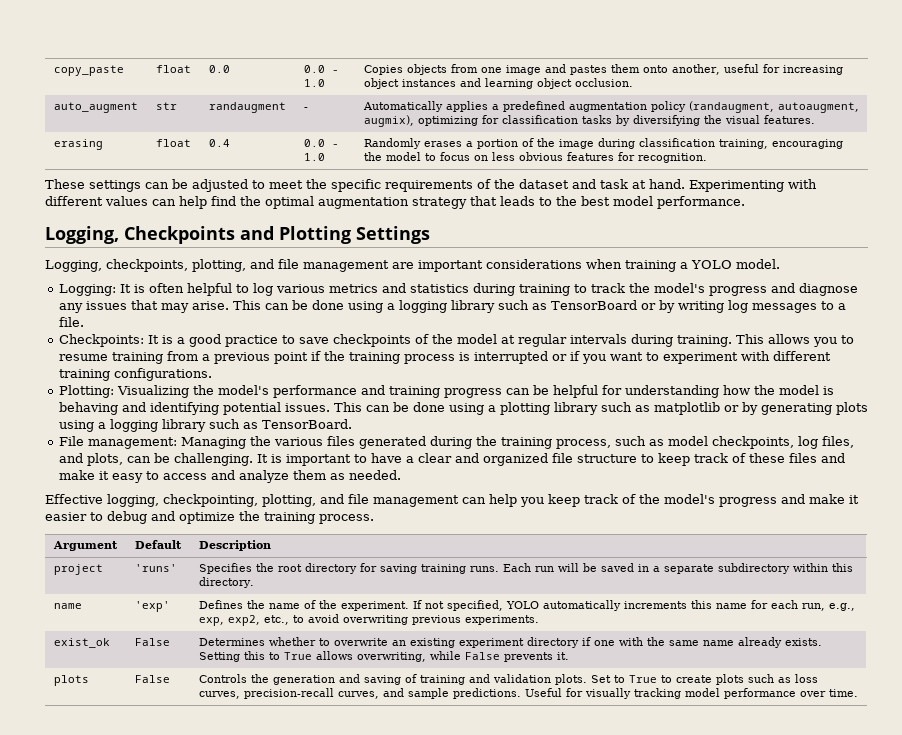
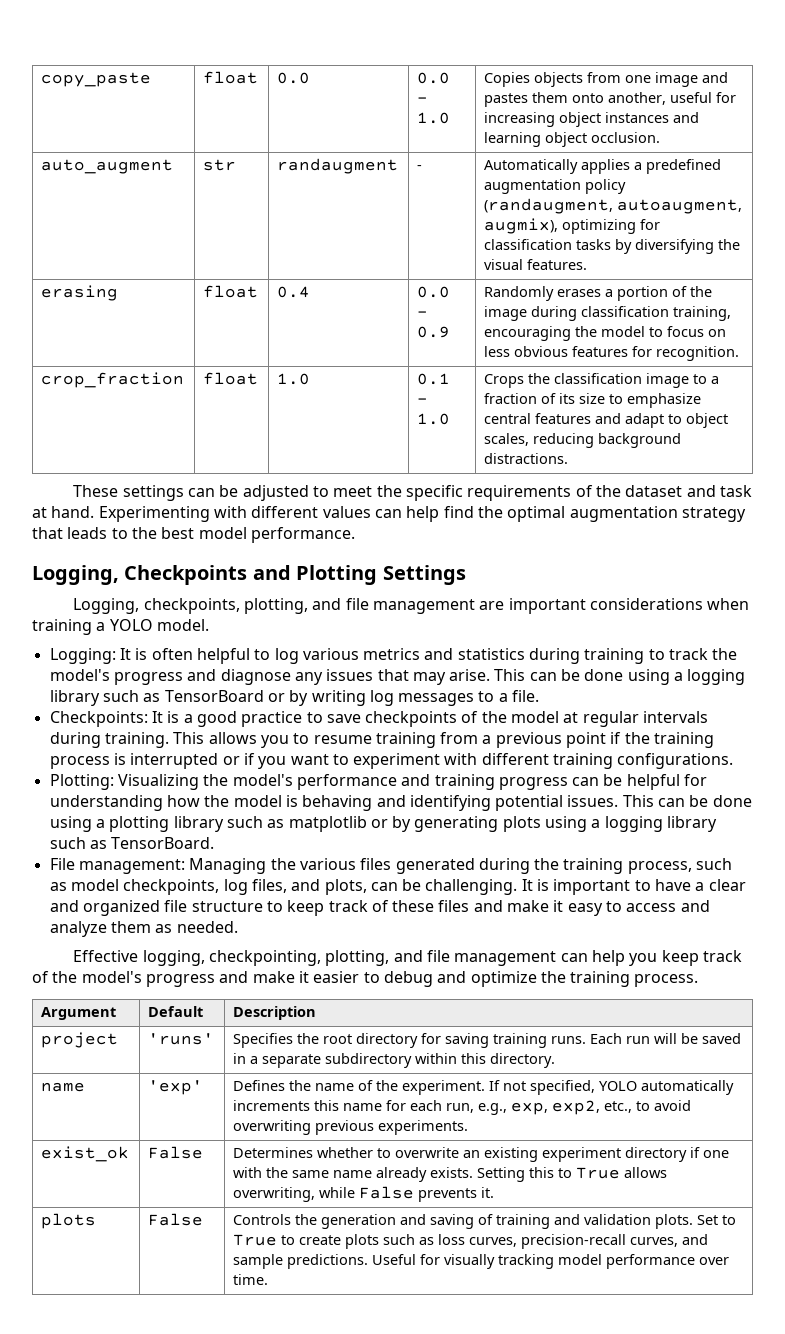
[303,153,325,161] 1.0 -> [417,326,451,338] 0.9
(707, 158) none -> [41,372,185,388] [203,372,259,385] [277,373,311,385] [417,373,451,385] [417,398,429,404] [417,413,451,425] [484,373,720,388] [484,393,702,408] [484,413,729,428] [484,433,682,448] [484,453,569,464] // crop_fraction | float | 1.0 | 0.1 - 1.0 | Crops the classification image to a fraction of its size to emphasize central features and adapt to object scales, reducing background distractions.

